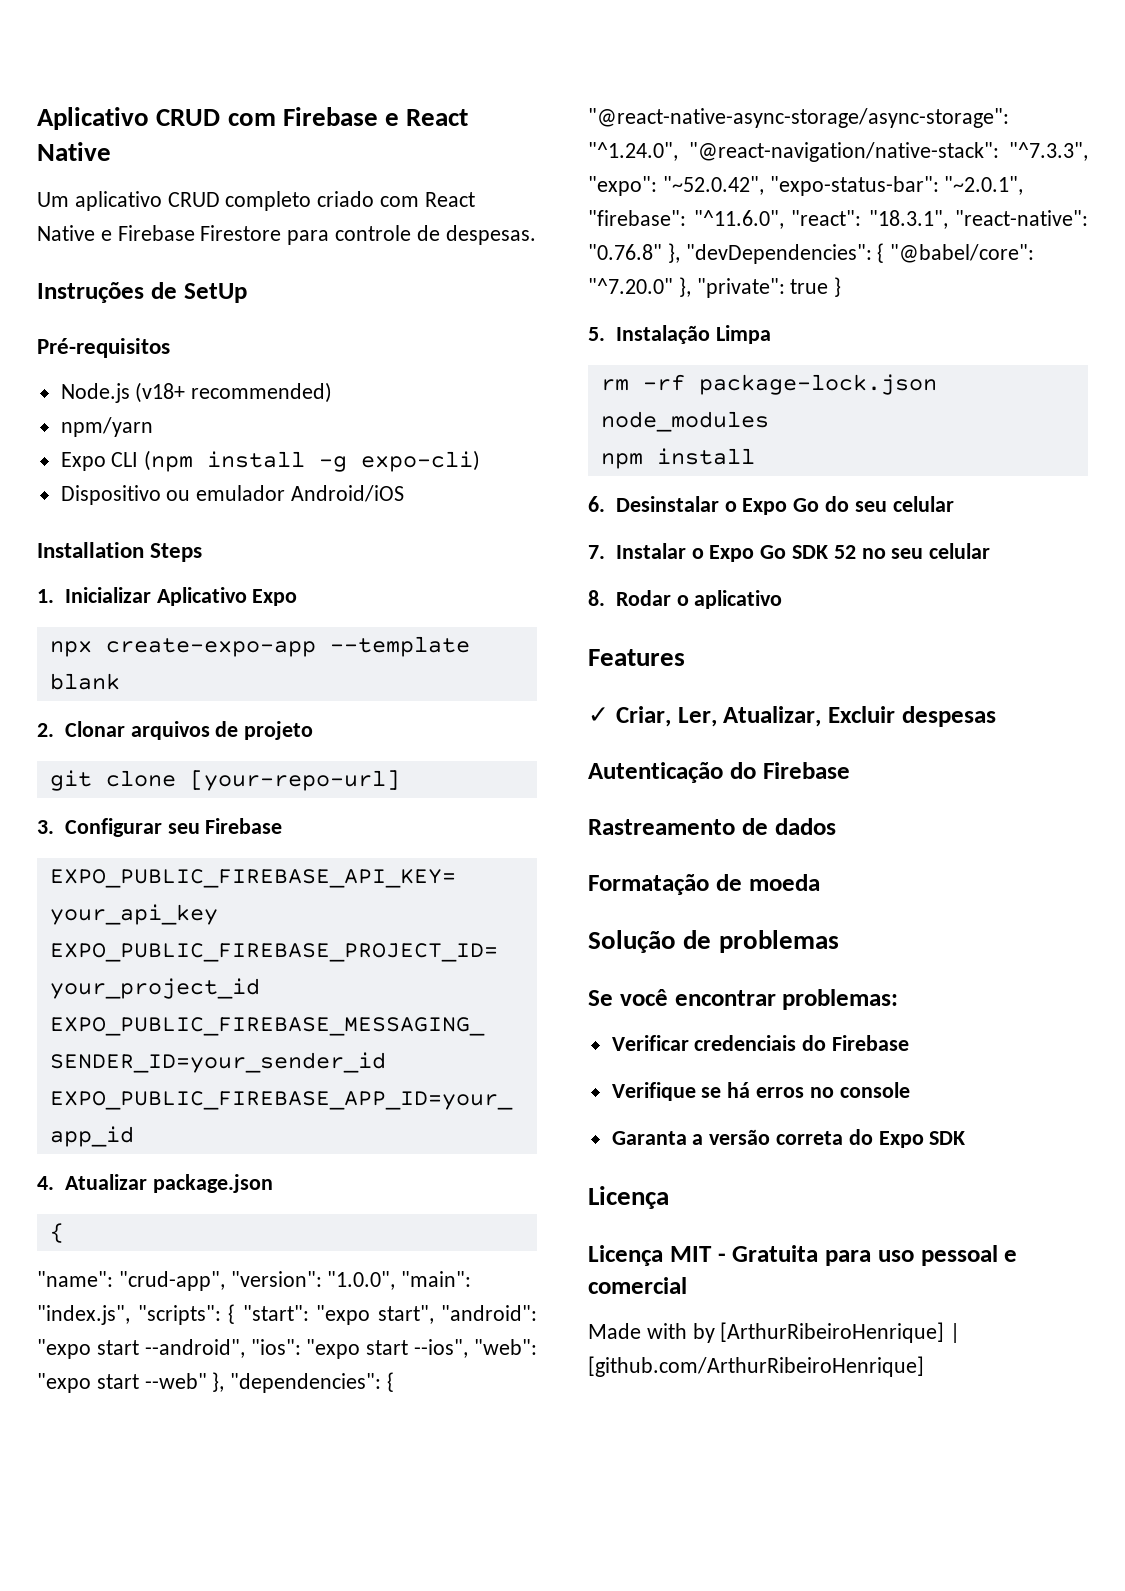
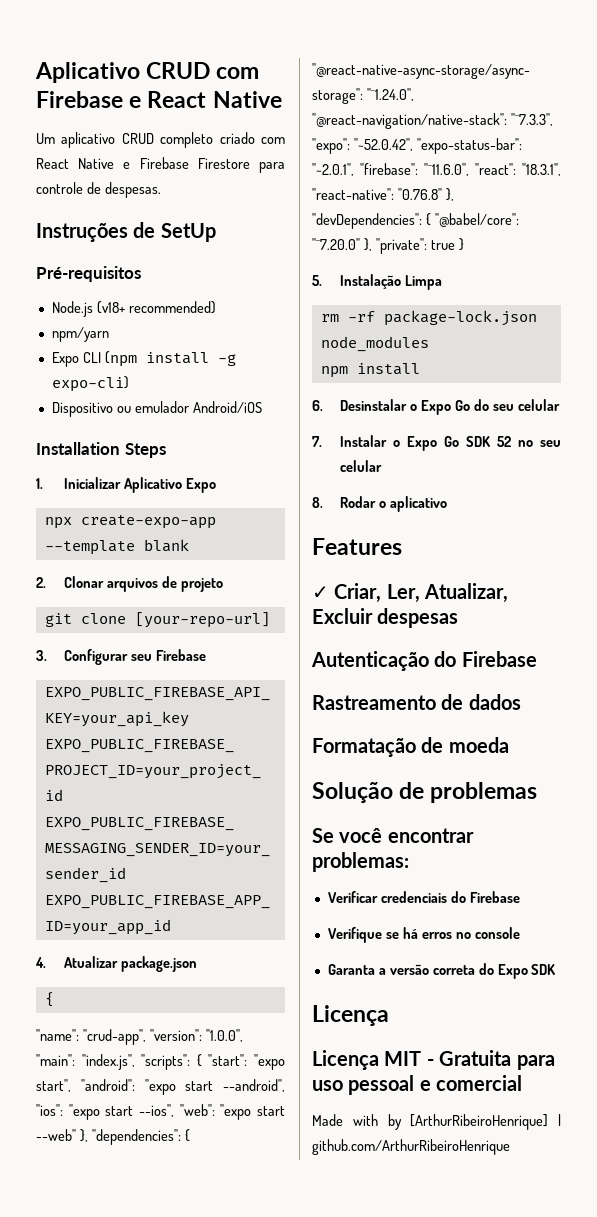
[588,1356,924,1377] [github.com/ArthurRibeiroHenrique] -> [312,1139,510,1155] github.com/ArthurRibeiroHenrique

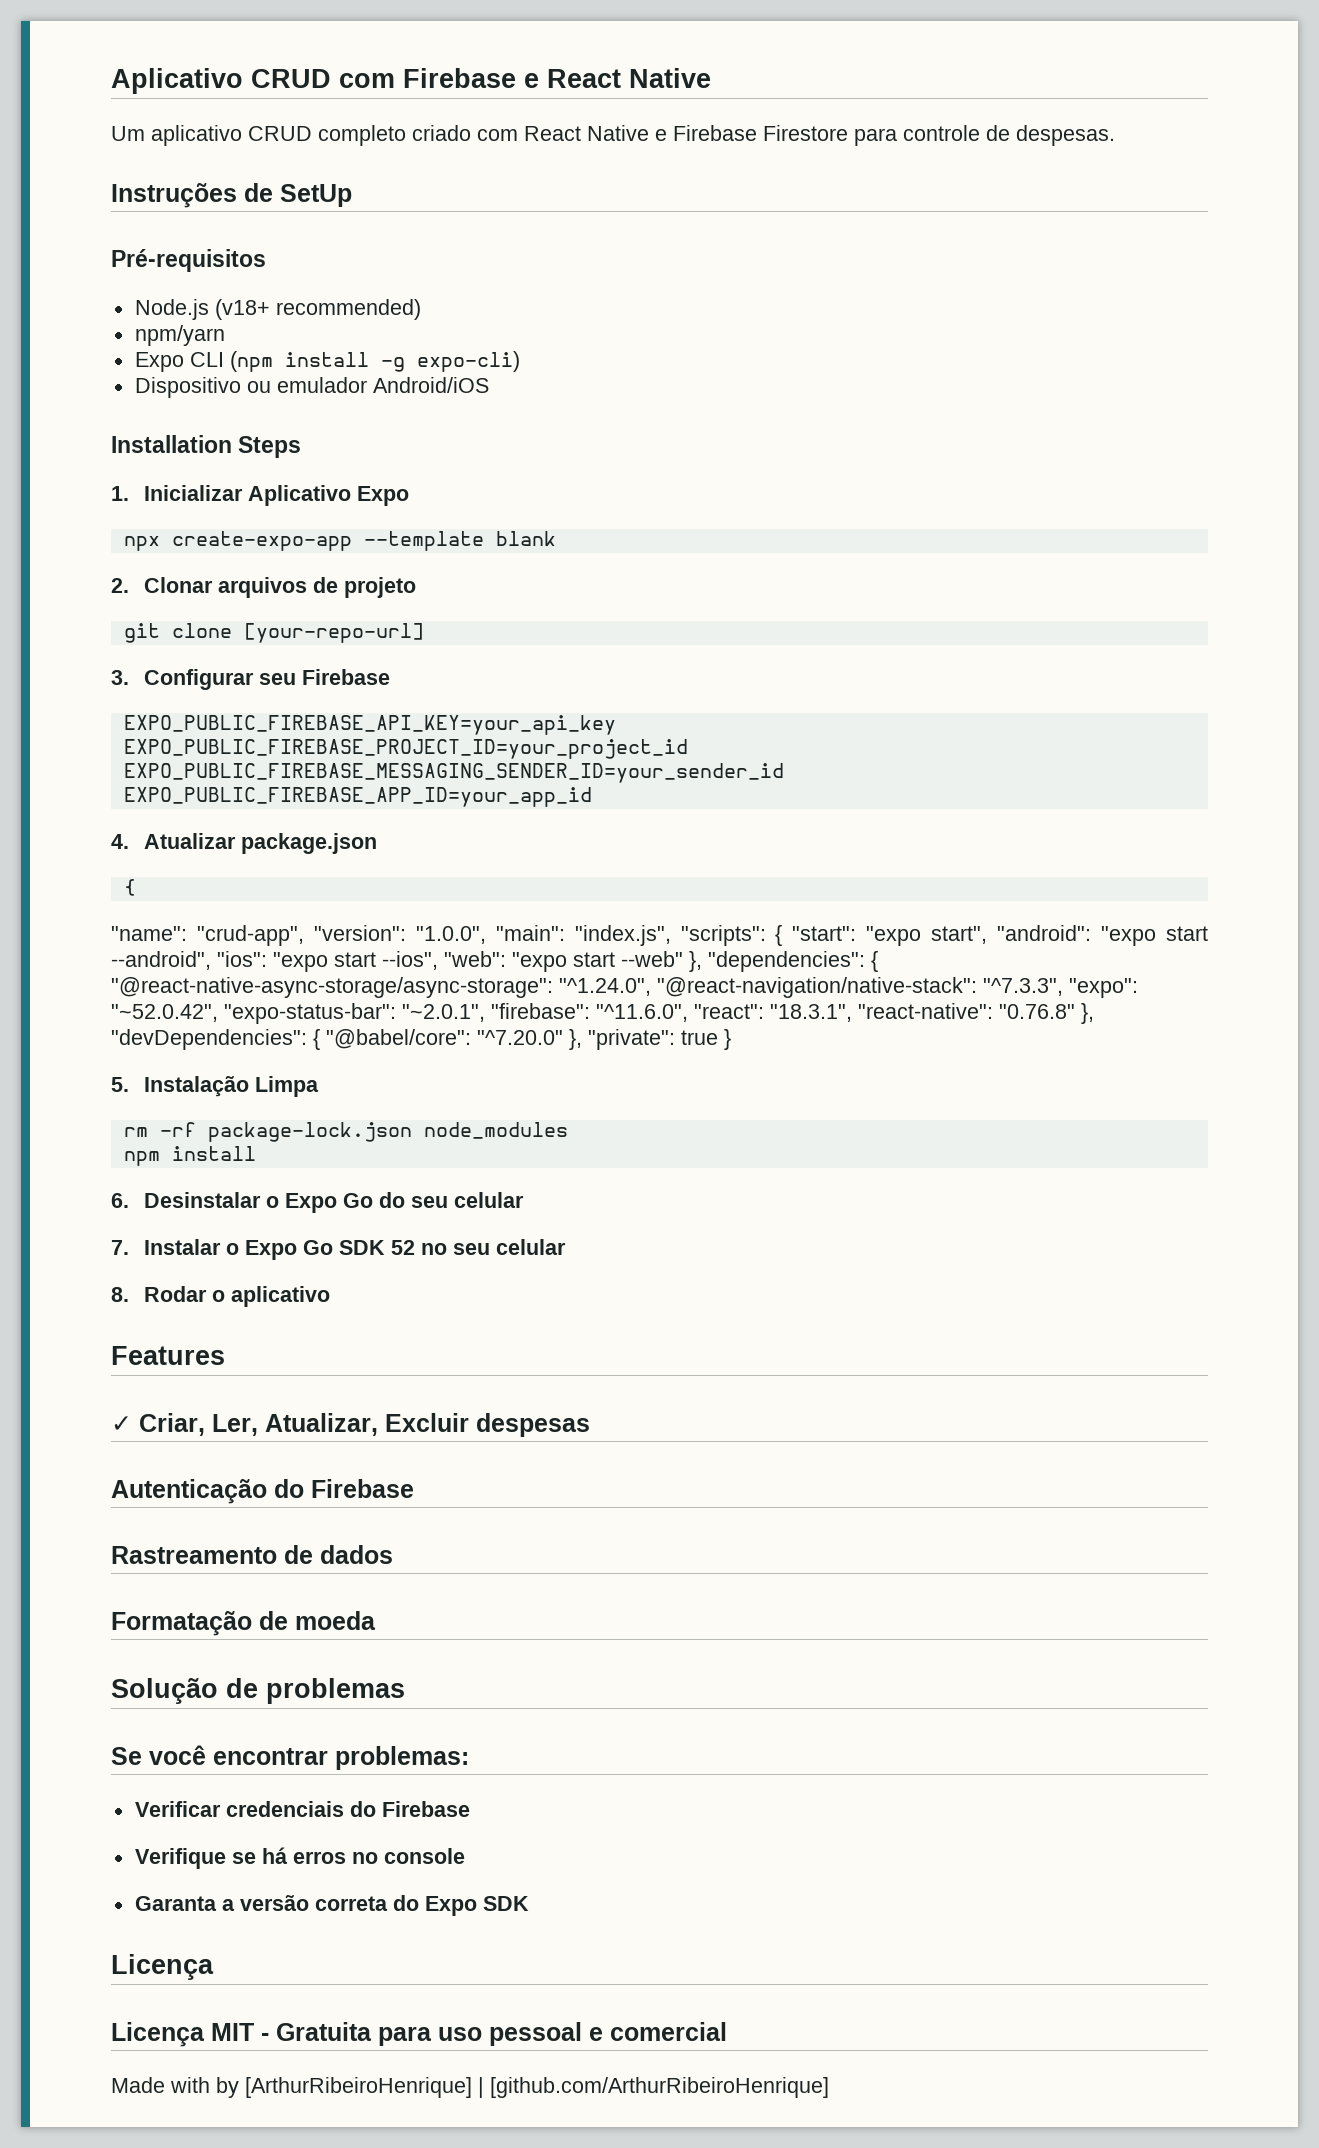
[312,1139,510,1155] github.com/ArthurRibeiroHenrique -> [490,2077,829,2098] [github.com/ArthurRibeiroHenrique]

